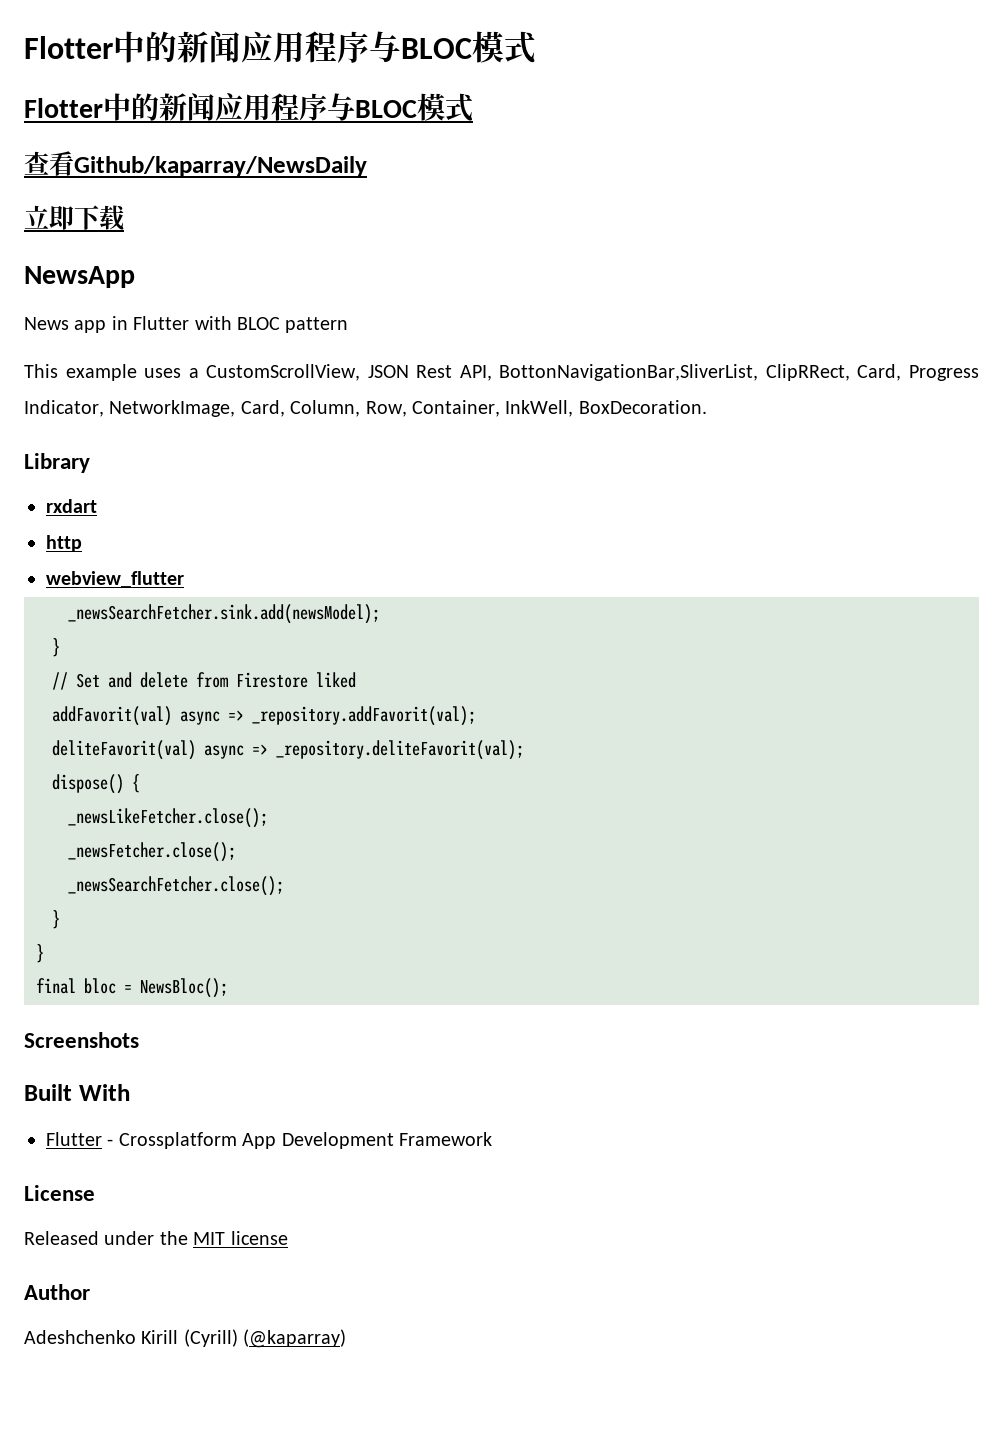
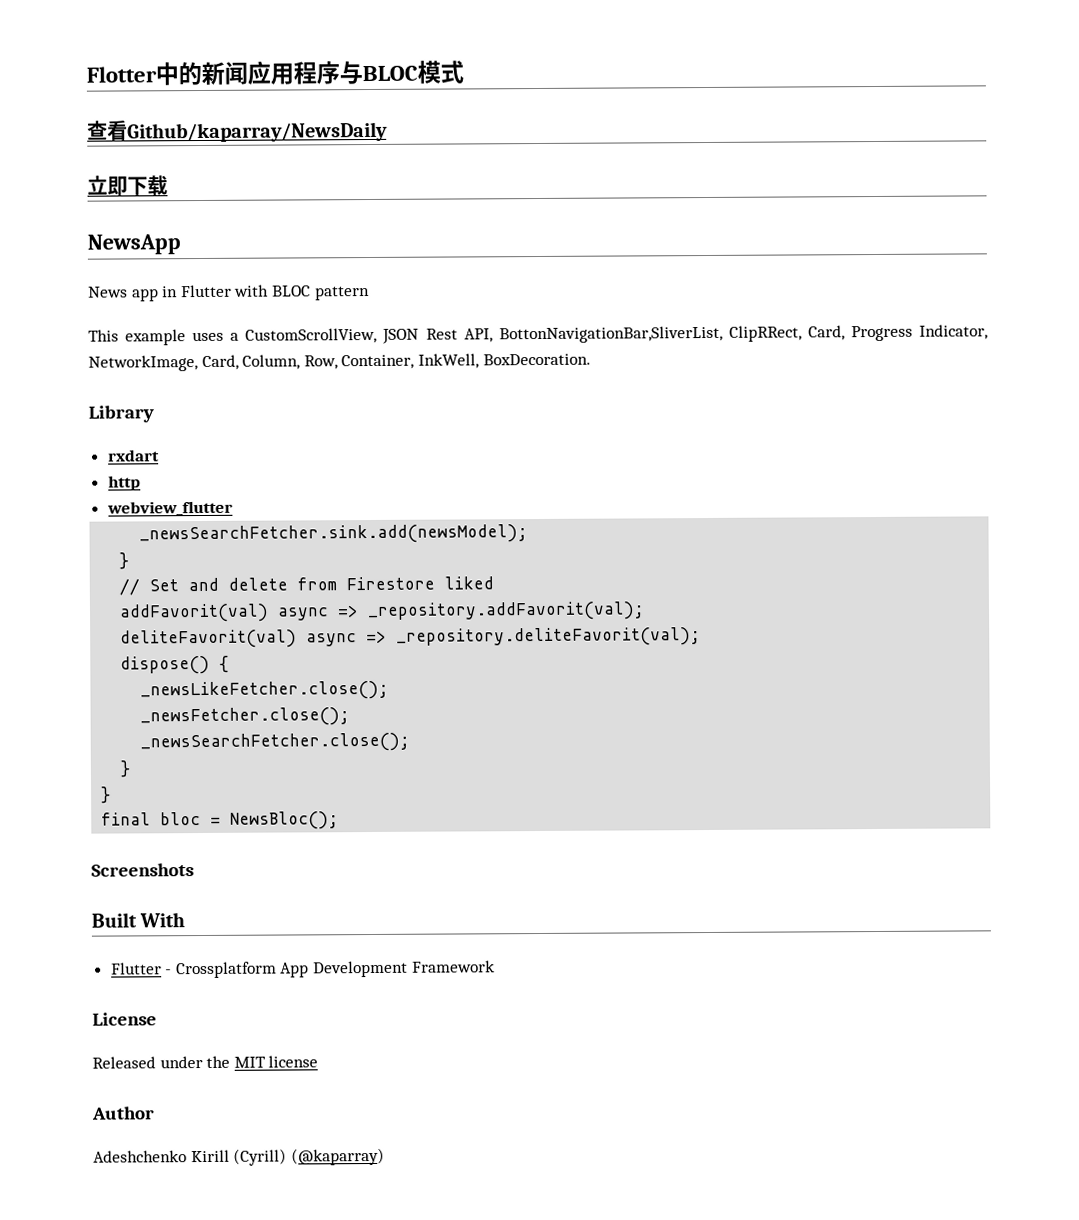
[24,31,536,64] [24,93,473,122] Flotter中的新闻应用程序与BLOC模式 // Flotter中的新闻应用程序与BLOC模式 -> [86,60,464,86] Flotter中的新闻应用程序与BLOC模式

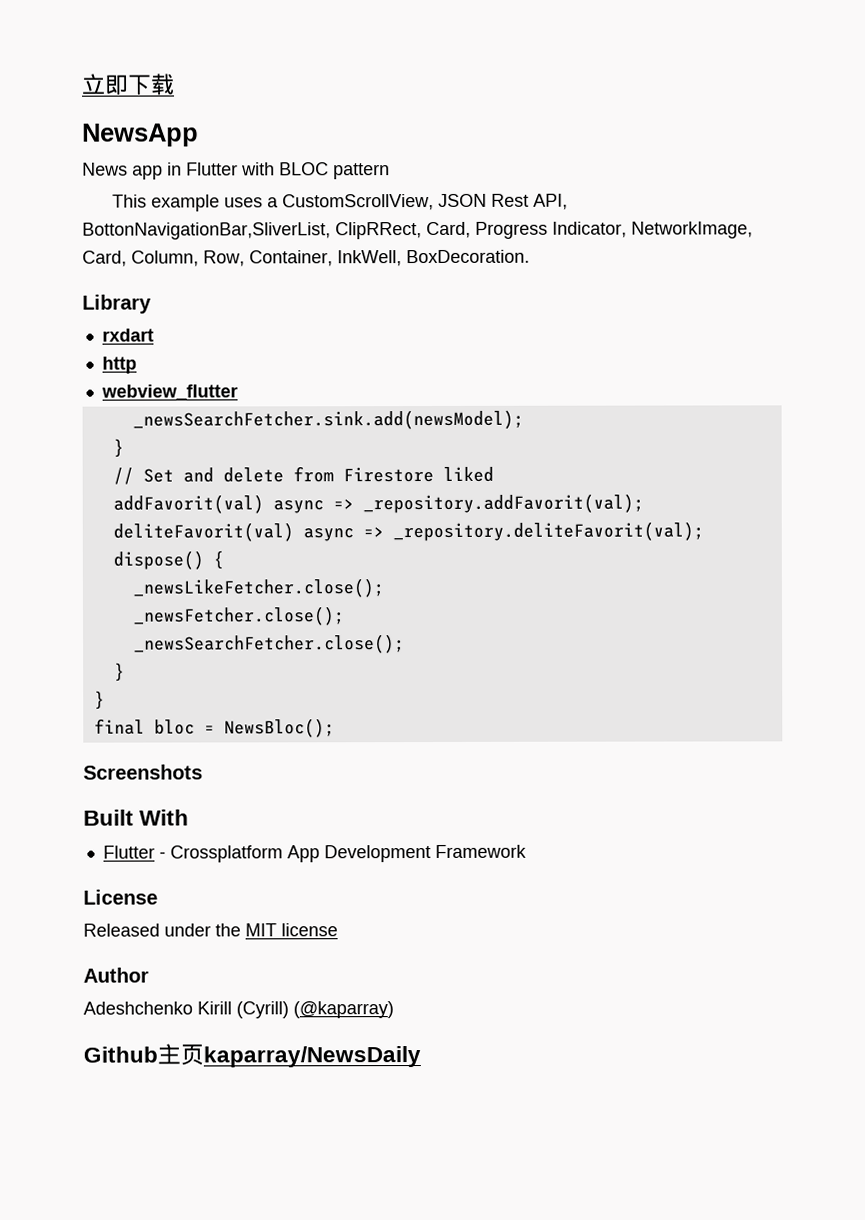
[86,60,464,86] [87,120,388,143] Flotter中的新闻应用程序与BLOC模式 // 查看Github/kaparray/NewsDaily // -> (81, 84) none
(385, 1156) none -> [83,1043,421,1068] // Github主页kaparray/NewsDaily

